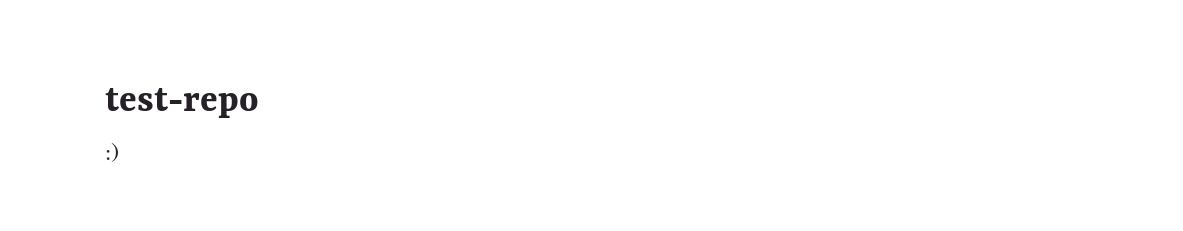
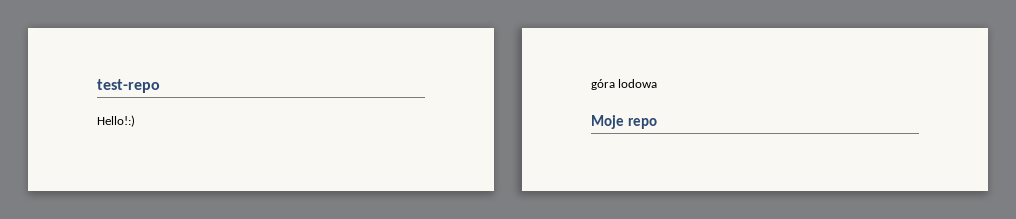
[105,143,119,162] :) -> [97,115,135,127] [591,79,658,90] [591,115,657,129] Hello!:) // góra lodowa // Moje repo

